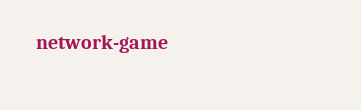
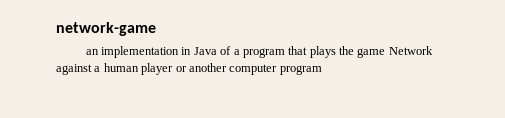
(168, 43) none -> [85,46,433,58] [56,63,322,75] // an implementation in Java of a program that plays the game Network against a human player or another computer program

